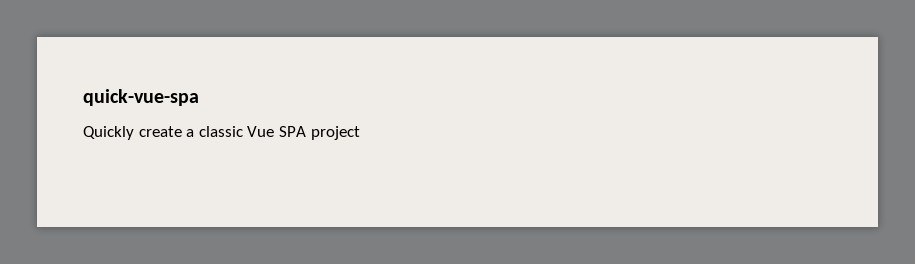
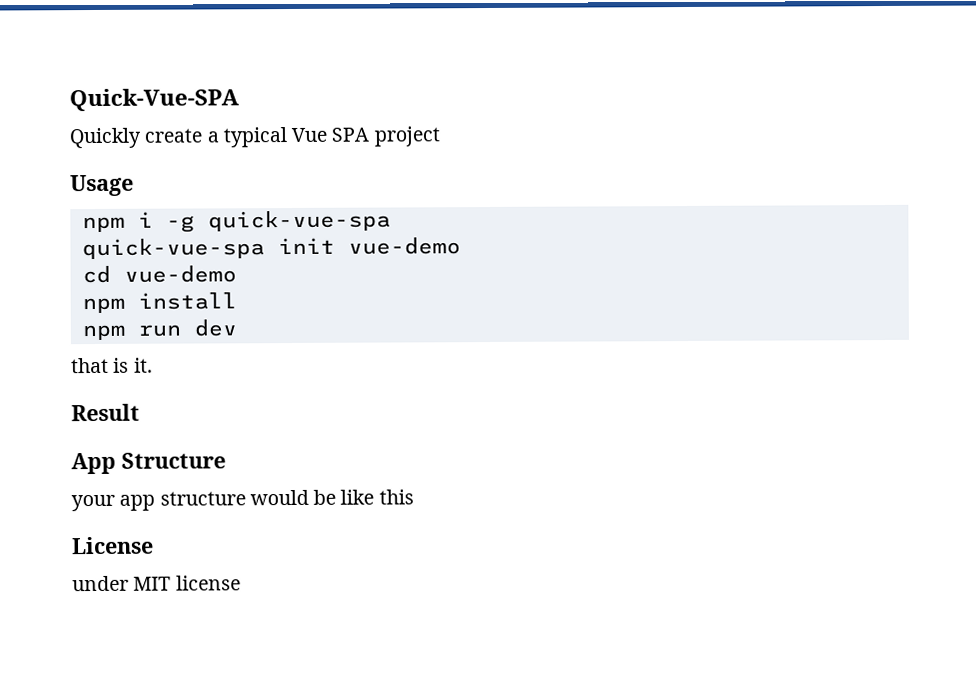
[83,89,199,106] quick-vue-spa -> [69,88,239,112] Quick-Vue-SPA
[198,126,243,137] classic -> [222,127,287,148] typical
(360, 133) none -> [70,174,134,197] [81,210,391,233] [81,237,461,260] [81,265,237,284] [81,292,237,314] [81,319,237,341] [71,357,153,374] [71,403,140,422] [71,452,226,475] [71,489,414,512] [71,536,154,555] [72,575,241,592] // Usage // npm i -g quick-vue-spa // quick-vue-spa init vue-demo // cd vue-demo // npm install // npm run dev // that is it. // Result // App Structure // your app structure would be like this // License // under MIT license

